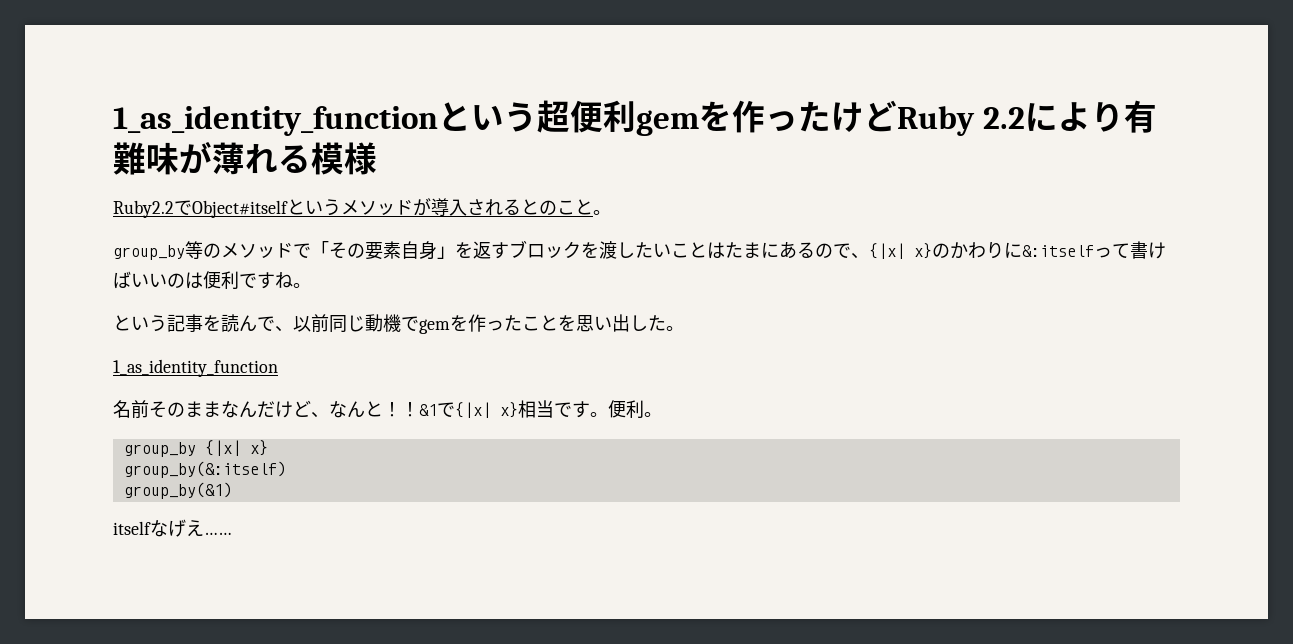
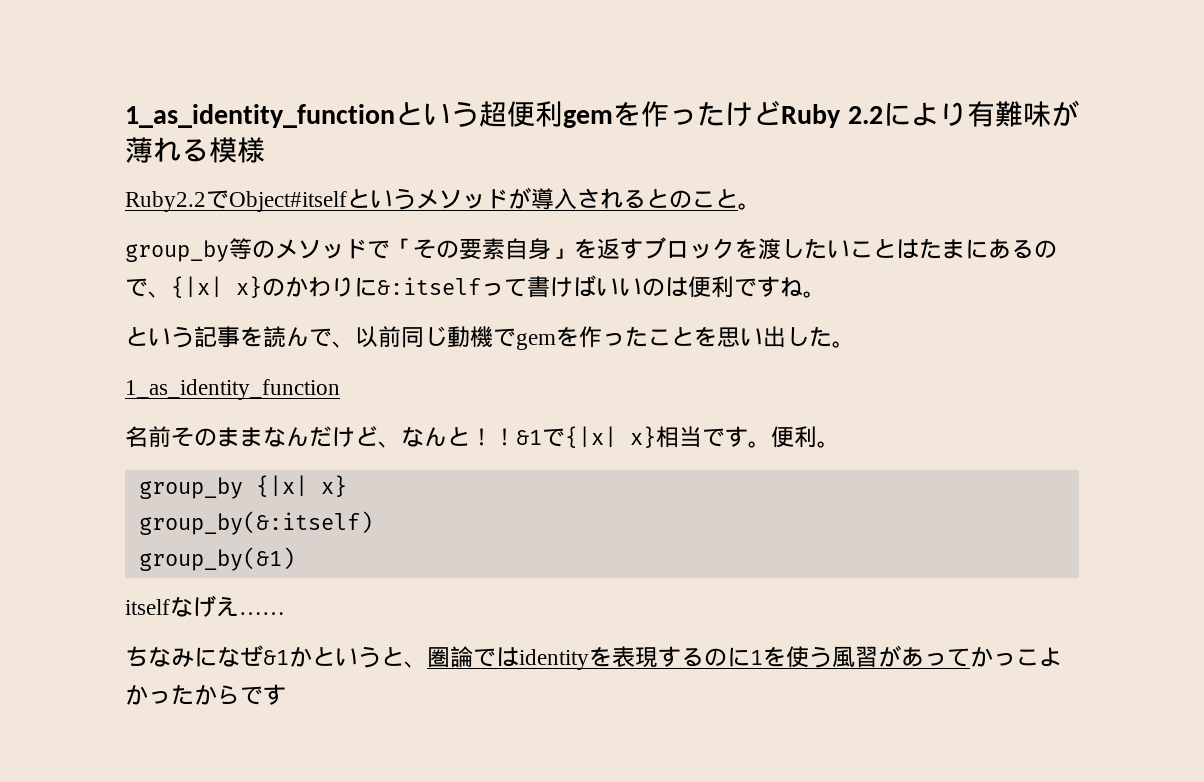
(232, 533) none -> [125,645,1062,670] [125,684,286,705] // ちなみになぜ&1かというと、圏論ではidentityを表現するのに1を使う風習があってかっこよかったからです

